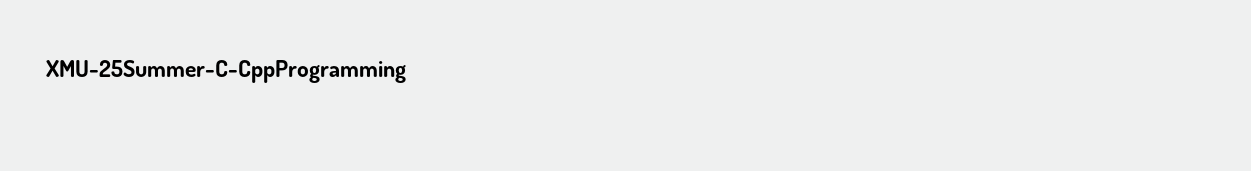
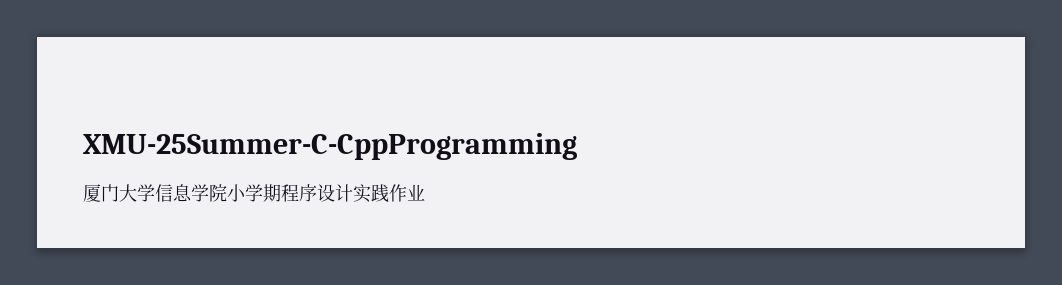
(406, 71) none -> [83,184,425,203] // 厦门大学信息学院小学期程序设计实践作业

